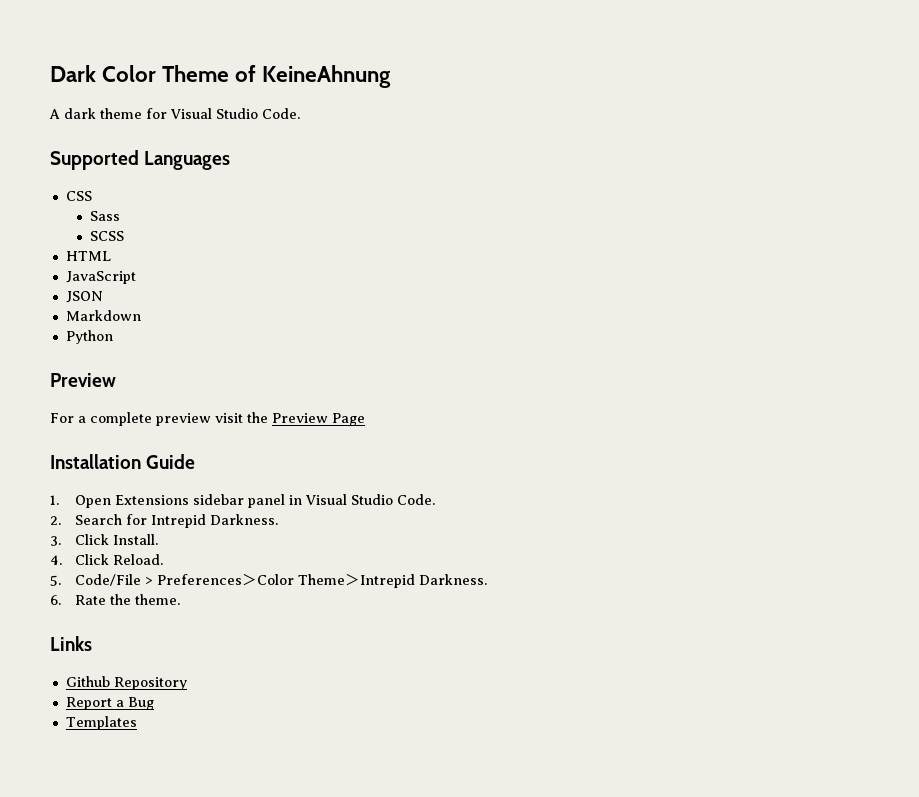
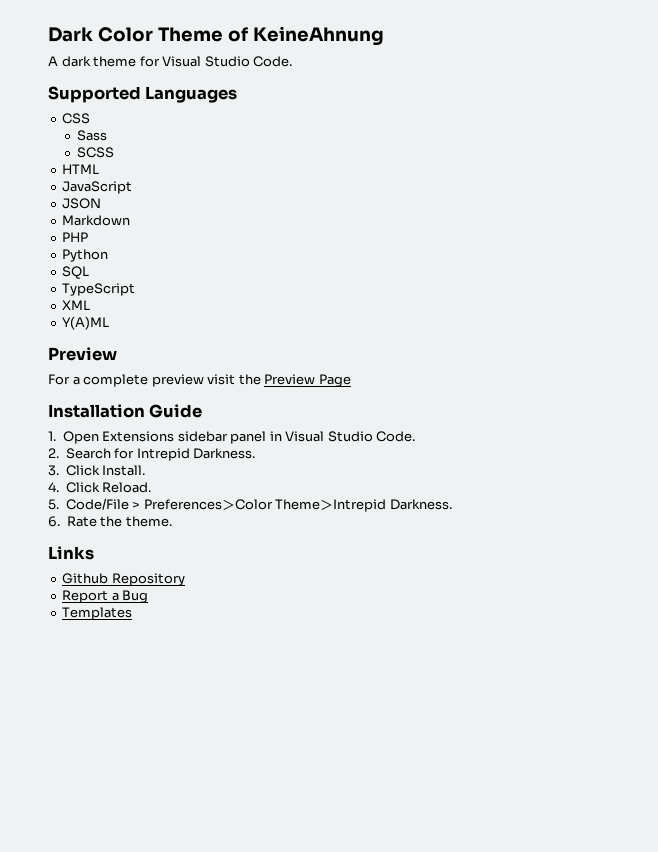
(141, 315) none -> [62,232,89,242] // PHP
(113, 337) none -> [62,266,90,279] [62,283,136,296] [62,300,91,310] [62,316,110,330] // SQL // TypeScript // XML // Y(A)ML

